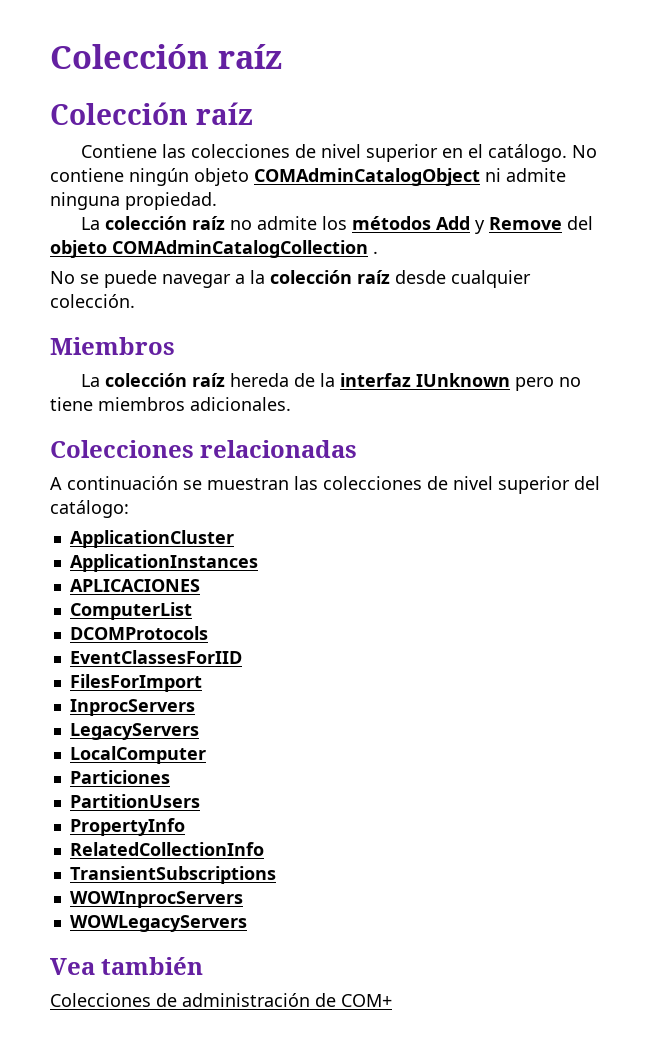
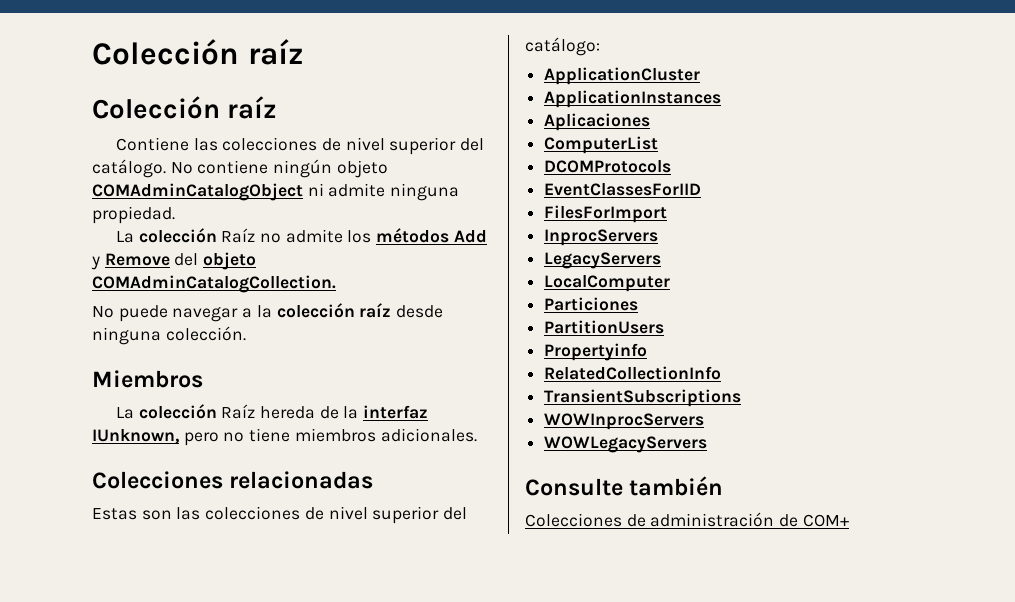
[442,144,484,158] en el -> [460,138,485,151] del
[192,216,226,230] raíz -> [221,228,256,243] Raíz
[112,240,378,258] [50,271,99,284] COMAdminCatalogCollection . // No se -> [92,275,336,293] [92,306,114,318] COMAdminCatalogCollection. // No
[451,270,531,288] cualquier -> [92,327,161,345] ninguna
[192,373,226,387] raíz -> [221,404,256,419] Raíz
[416,373,511,387] IUnknown -> [92,429,179,444] IUnknown,
[50,476,289,490] A continuación se muestran -> [92,508,172,520] Estas son
[69,579,200,592] APLICACIONES -> [544,113,651,131] Aplicaciones
[69,818,185,836] PropertyInfo -> [544,343,648,361] Propertyinfo
[50,958,95,975] Vea -> [525,478,623,496] Consulte

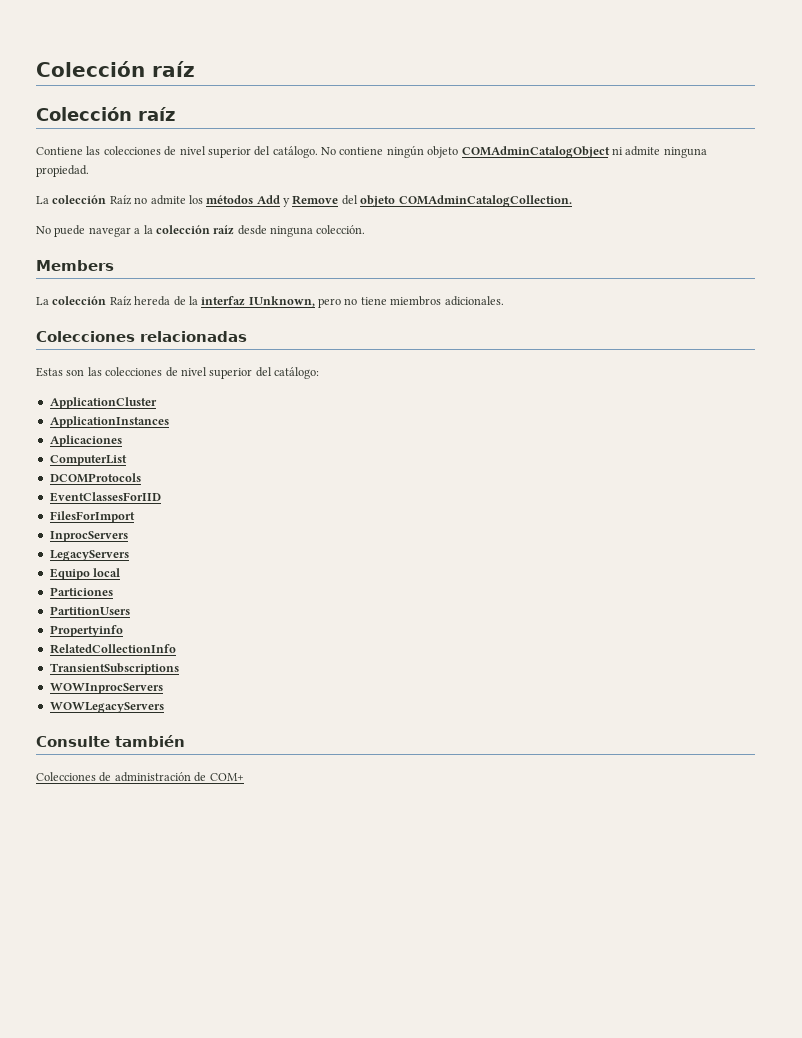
[92,370,203,388] Miembros -> [36,260,114,271] Members
[544,275,671,292] LocalComputer -> [49,568,121,580] Equipo local

